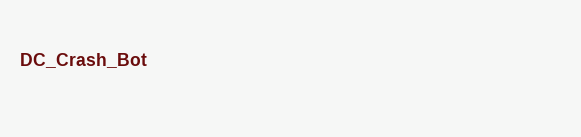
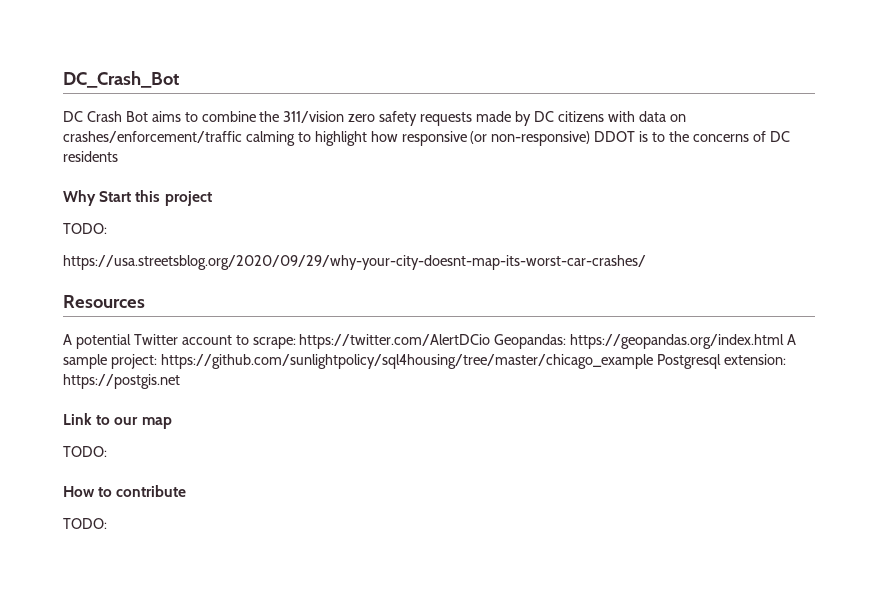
(147, 60) none -> [63,111,686,126] [63,131,790,146] [63,151,118,162] [63,190,212,206] [63,223,107,234] [63,255,646,270] [63,295,145,308] [63,334,797,349] [63,354,786,369] [63,374,180,389] [63,413,172,429] [63,446,107,457] [63,485,187,497] [63,518,107,529] // DC Crash Bot aims to combine the 311/vision zero safety requests made by DC citizens with data on crashes/enforcement/traffic calming to highlight how responsive (or non-responsive) DDOT is to the concerns of DC residents // Why Start this project // TODO: // https://usa.streetsblog.org/2020/09/29/why-your-city-doesnt-map-its-worst-car-crashes/ // Resources // A potential Twitter account to scrape: https://twitter.com/AlertDCio Geopandas: https://geopandas.org/index.html A sample project: https://github.com/sunlightpolicy/sql4housing/tree/master/chicago_example Postgresql extension: https://postgis.net // Link to our map // TODO: // How to contribute // TODO:

